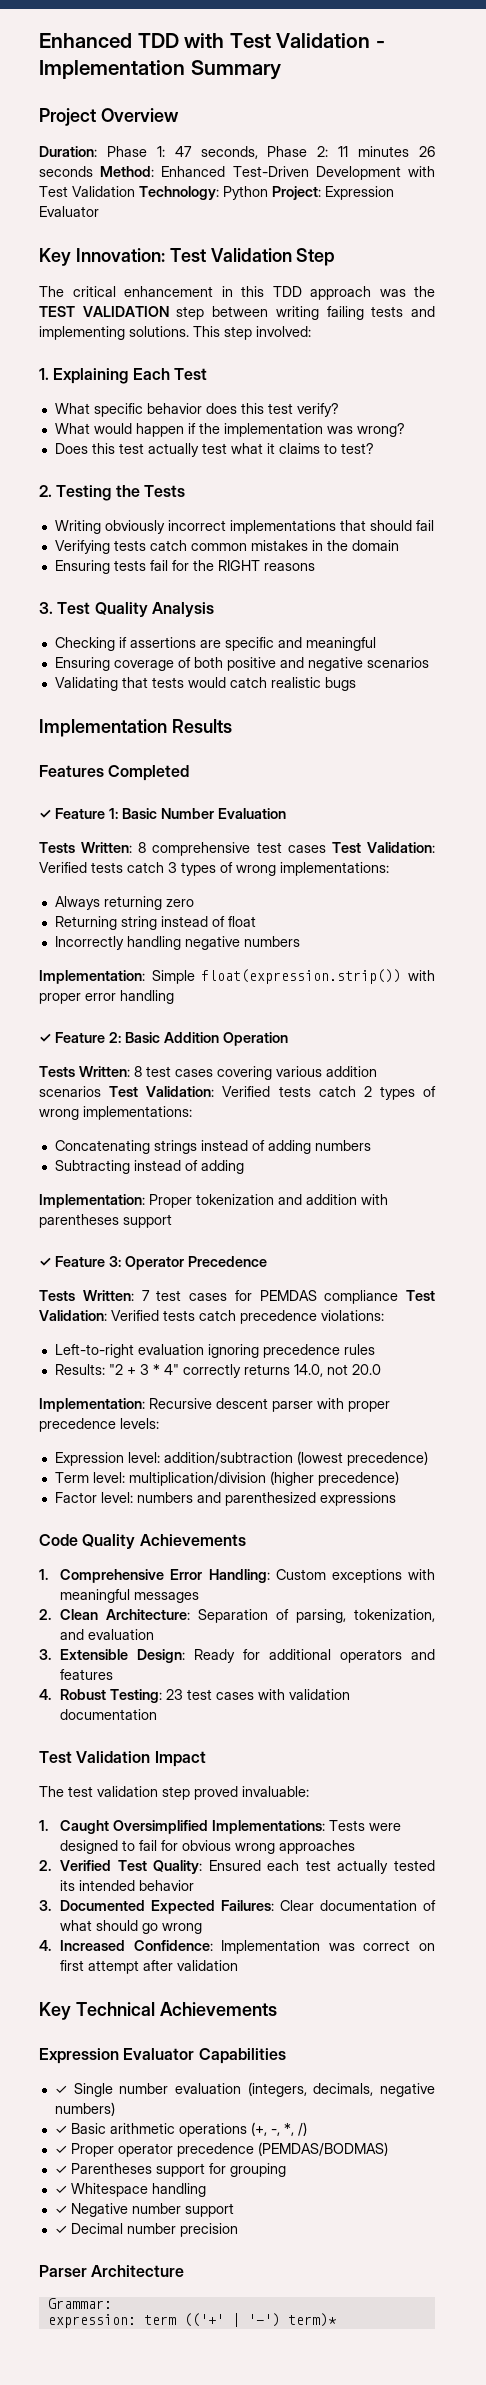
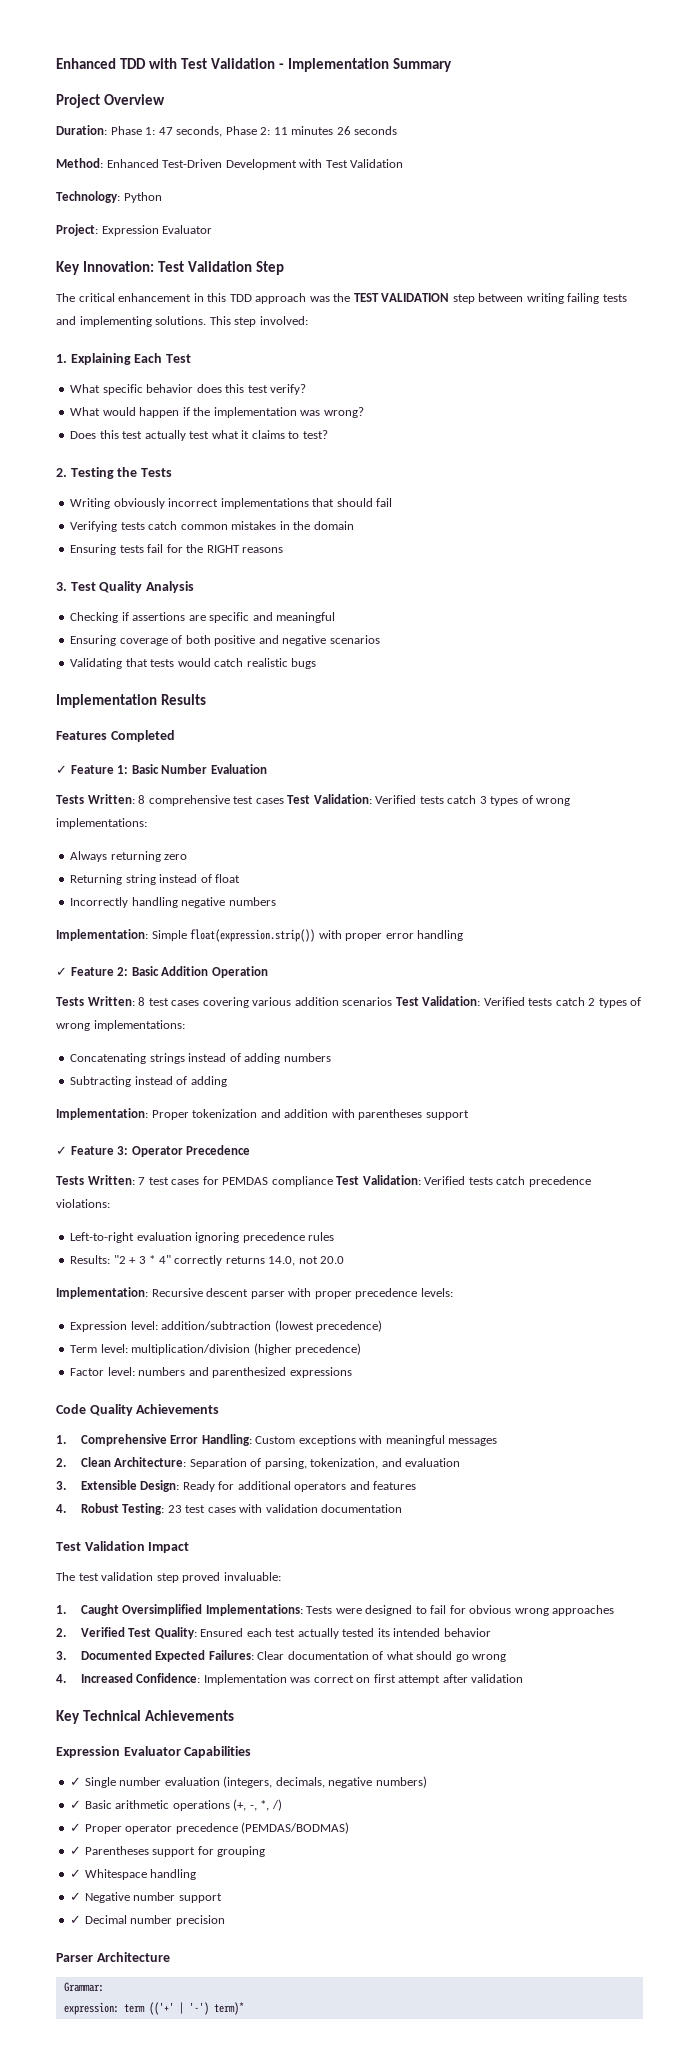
(93, 171) none -> (398, 130) //
(135, 191) none -> (404, 163) //
(268, 193) none -> (162, 197) //

